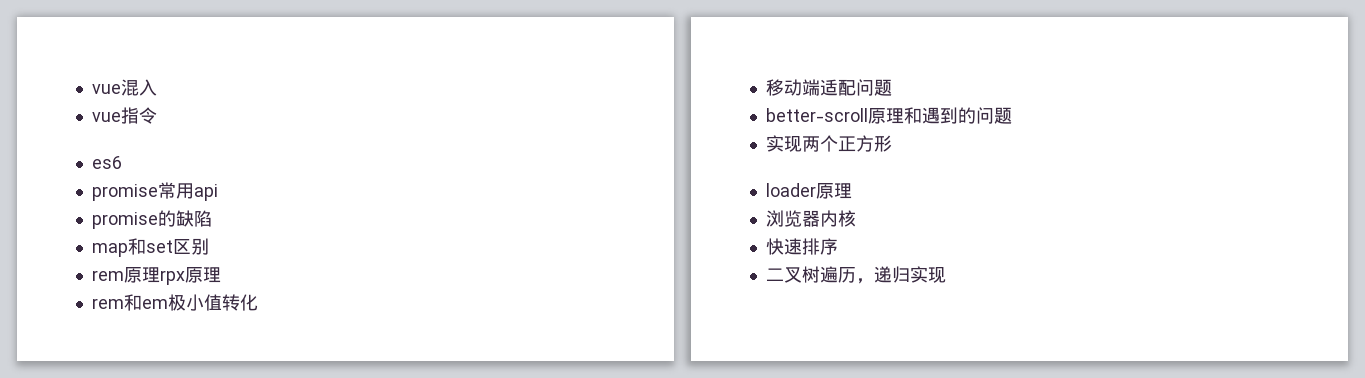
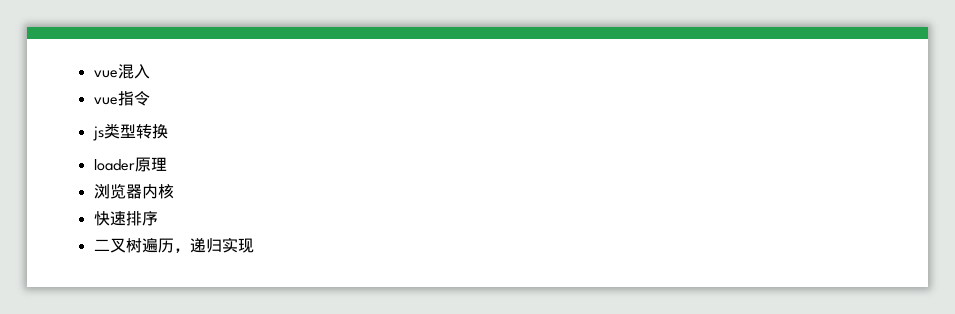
[91,156,122,169] [91,182,218,201] [91,210,212,229] [91,238,209,257] [91,267,221,285] [91,294,258,311] [765,79,892,96] [765,107,1012,124] [765,135,892,152] es6 // promise常用api // promise的缺陷 // map和set区别 // rem原理rpx原理 // rem和em极小值转化 // 移动端适配问题 // better-scroll原理和遇到的问题 // 实现两个正方形 -> [92,123,168,141] js类型转换

